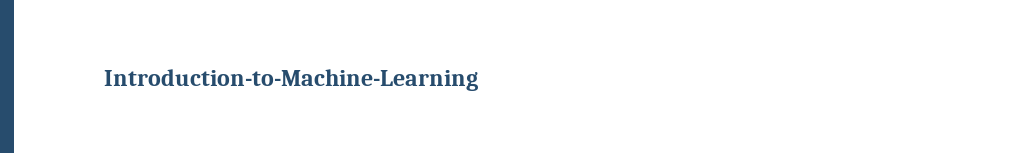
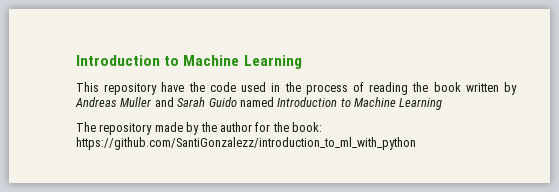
[104,69,478,91] Introduction-to-Machine-Learning -> [76,55,302,69] [76,82,518,95] [75,97,443,110] [76,122,322,135] [76,137,416,150] Introduction to Machine Learning // This repository have the code used in the process of reading the book written by Andreas Muller and Sarah Guido named Introduction to Machine Learning // The repository made by the author for the book: https://github.com/SantiGonzalezz/introduction_to_ml_with_python

